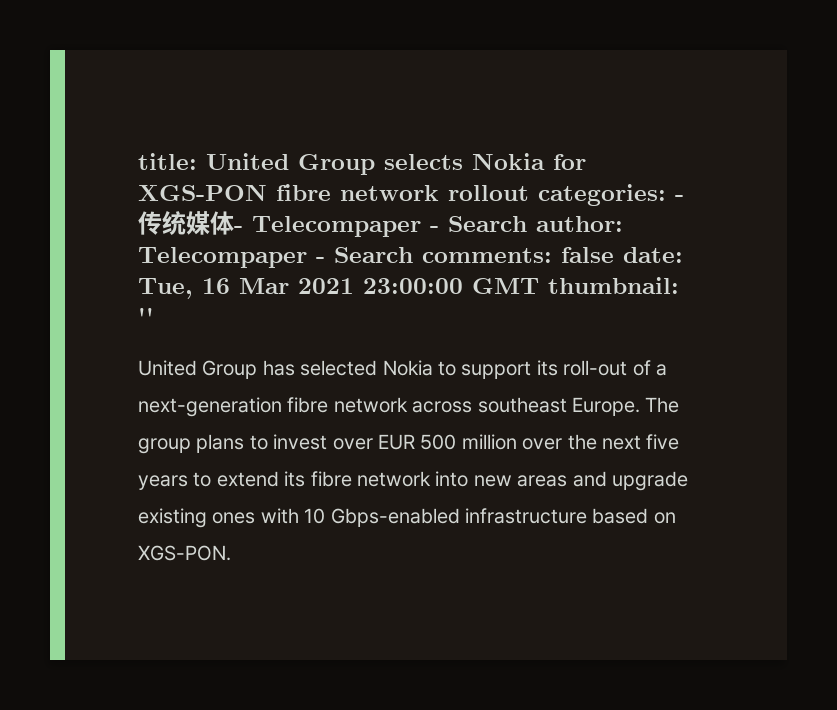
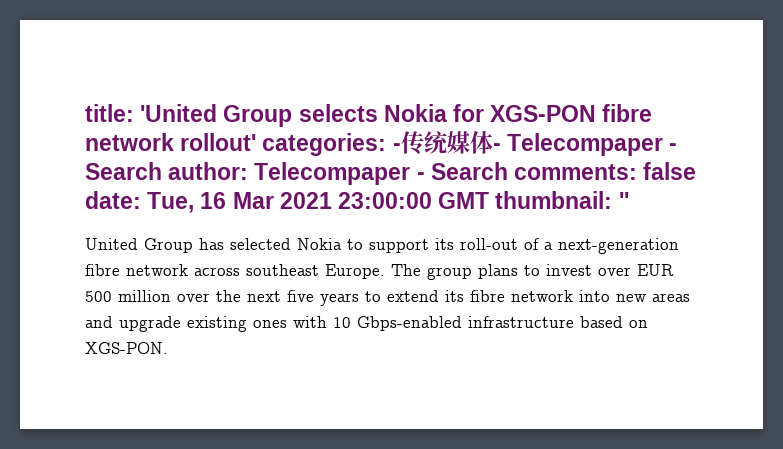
[206,153,289,170] United -> [140,104,218,122] 'United
[448,185,529,201] rollout -> [180,133,257,151] rollout'

